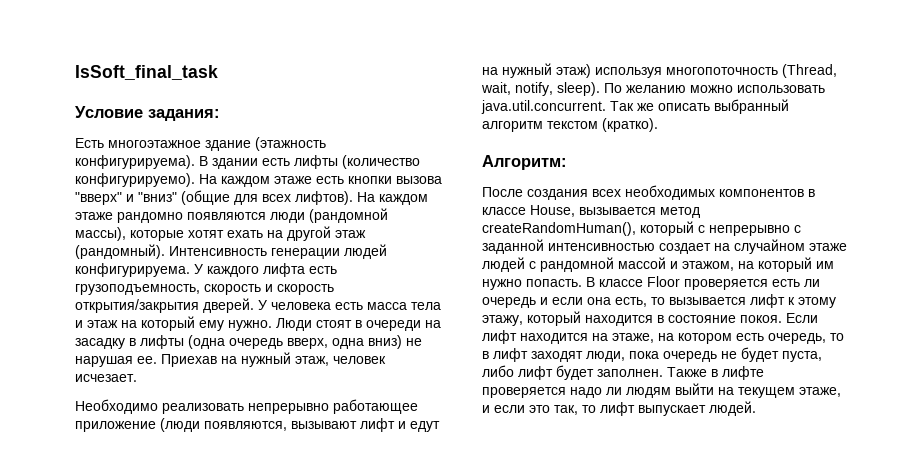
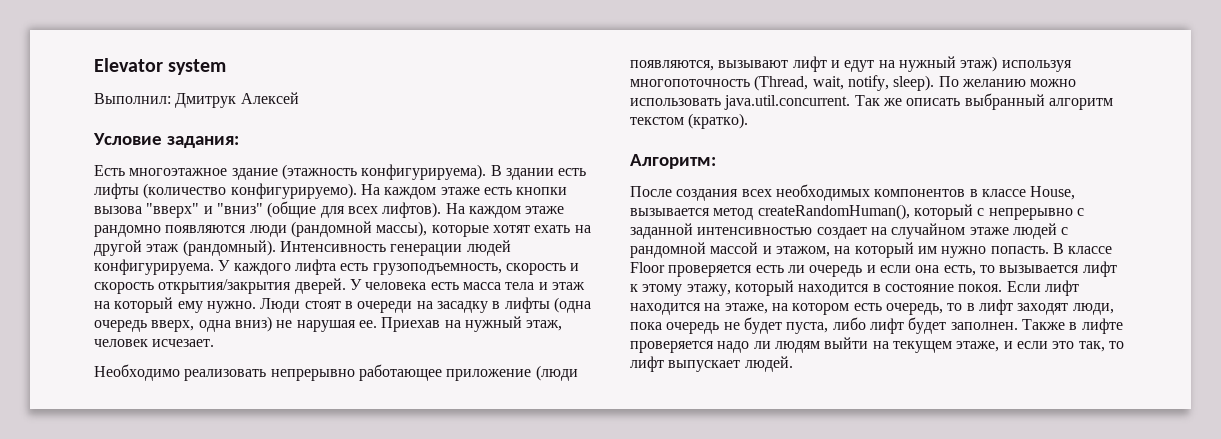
[75,65,218,80] IsSoft_final_task -> [94,58,227,75] [94,92,299,108] Elevator system // Выполнил: Дмитрук Алексей

